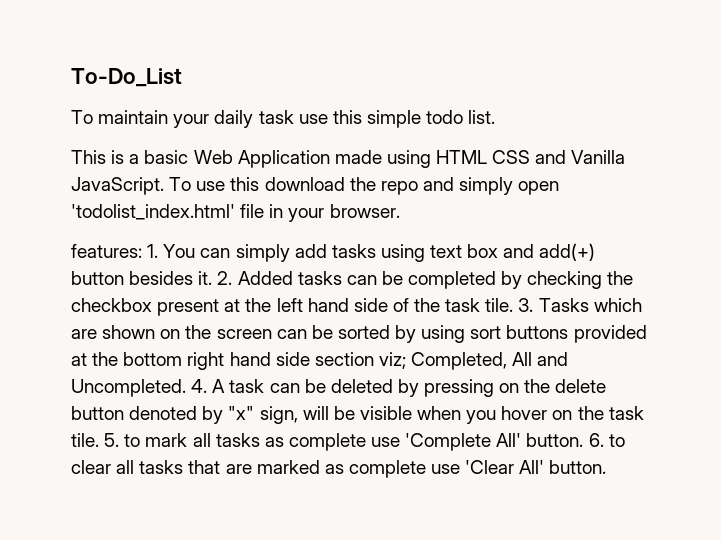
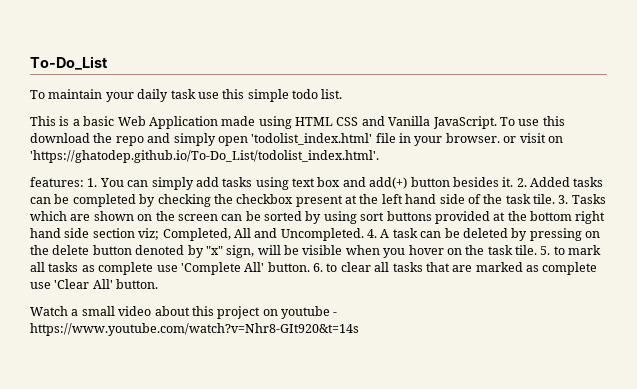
(400, 211) none -> [503,133,563,143] [30,150,379,163] or visit on 'https://ghatodep.github.io/To-Do_List/todolist_index.html'.
(607, 467) none -> [30,306,338,319] [30,323,359,336] // Watch a small video about this project on youtube - https://www.youtube.com/watch?v=Nhr8-GIt920&t=14s

